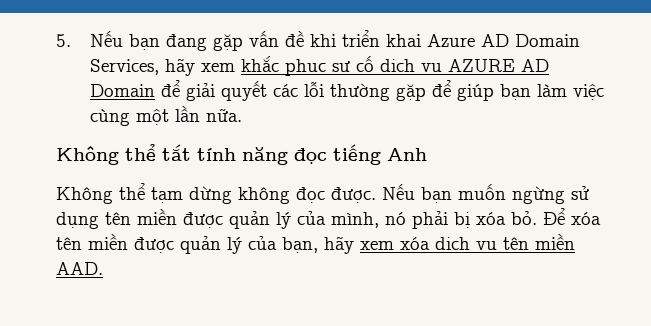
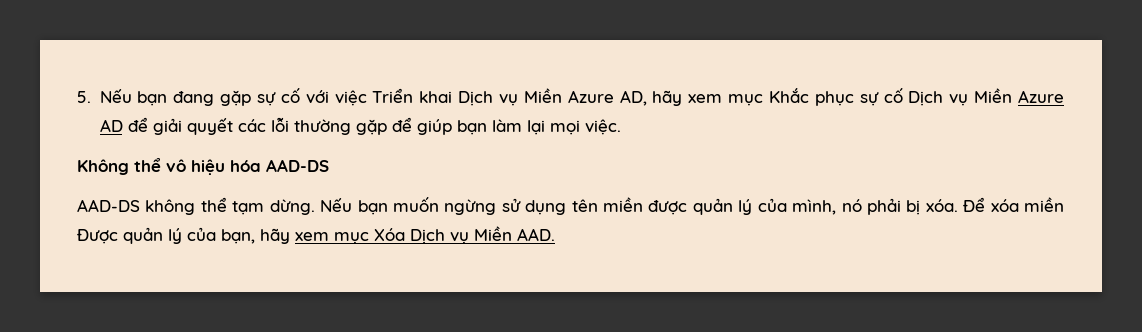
[249,30,581,47] [90,55,550,76] [90,84,156,97] vấn đề khi triển khai Azure AD Domain Services, hãy xem khắc phục sự cố dịch vụ AZURE AD Domain -> [256,88,1065,106] [99,119,123,132] sự cố với việc Triển khai Dịch vụ Miền Azure AD, hãy xem mục Khắc phục sự cố Dịch vụ Miền Azure AD
[573,84,605,100] [90,105,243,126] [56,144,427,165] [56,183,376,204] việc cùng một lần nữa. // Không thể tắt tính năng đọc tiếng Anh // Không thể tạm dừng không đọc được. -> [526,119,621,135] [77,158,329,175] [77,197,315,215] lại mọi việc. // Không thể vô hiệu hóa AAD-DS // AAD-DS không thể tạm dừng.
[476,208,601,225] [56,233,174,253] xóa bỏ. Để xóa tên miền được -> [925,197,1064,212] [77,229,118,244] xóa. Để xóa miền Được
[400,233,575,253] xóa dịch vụ tên miền -> [334,226,512,244] mục Xóa Dịch vụ Miền

